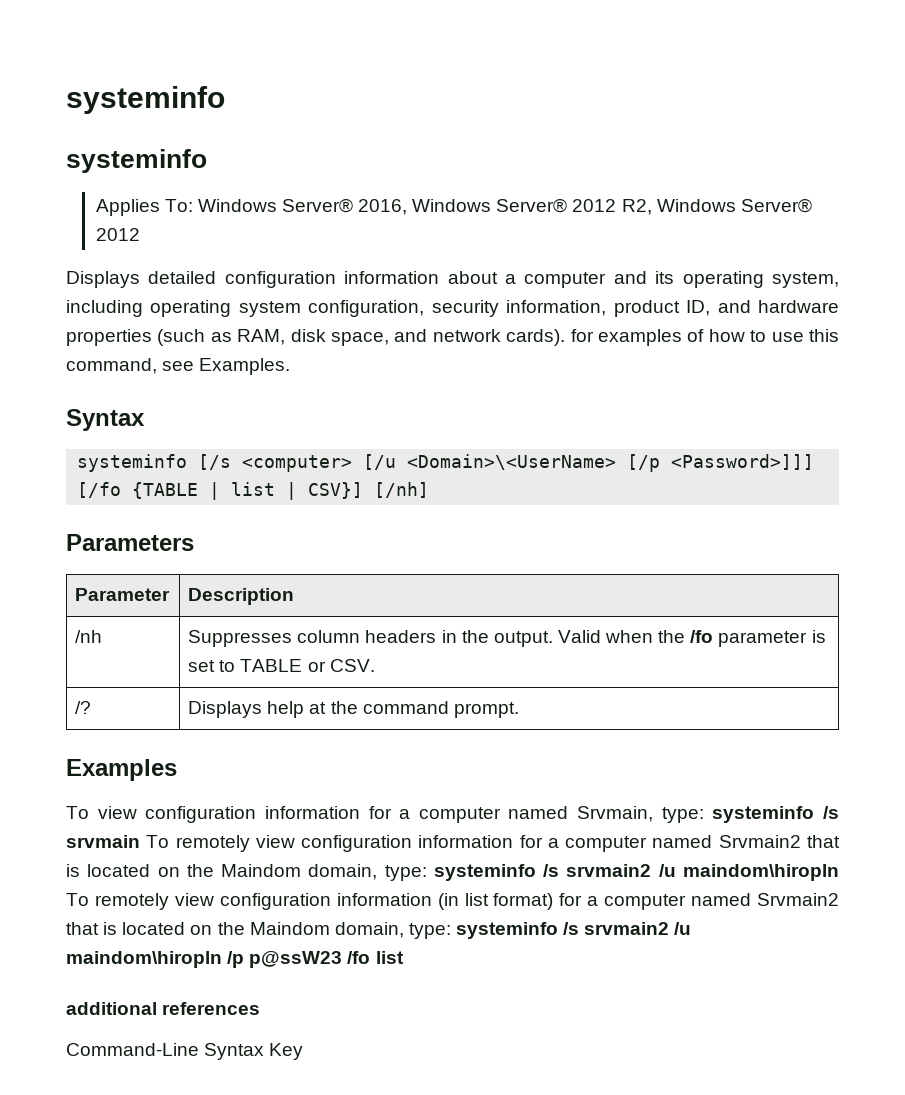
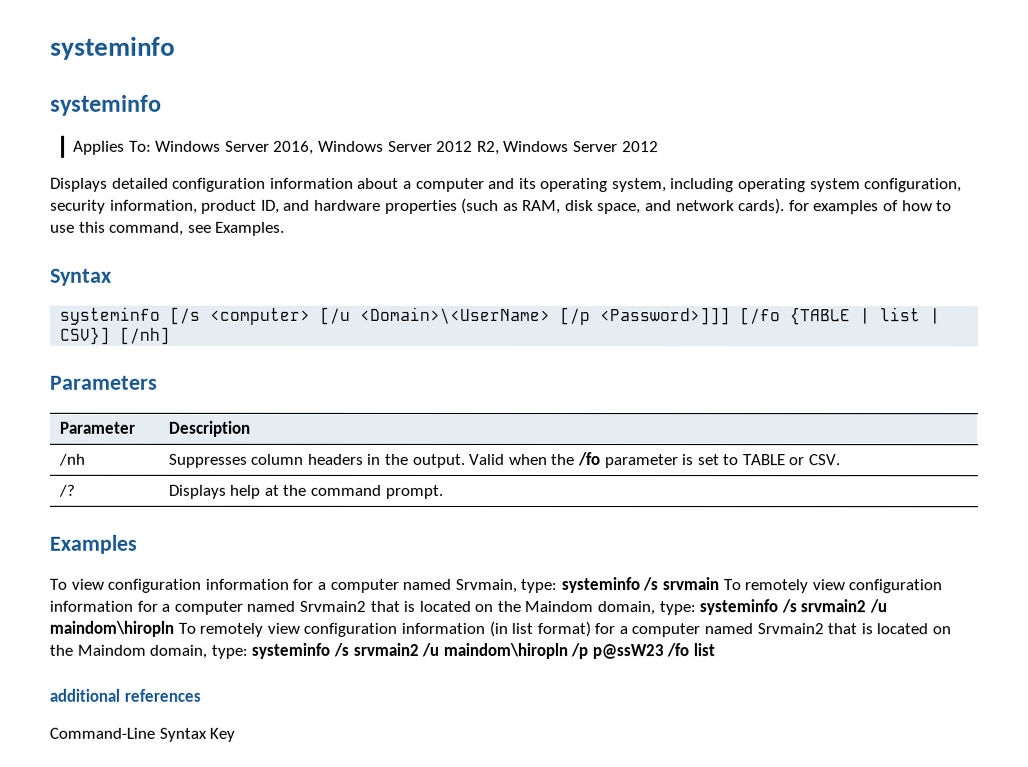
[281,198,353,213] Server® -> [224,140,270,152] Server
[496,198,568,213] Server® -> [387,140,433,152] Server
[740,198,812,213] Server® -> [572,141,618,153] Server

